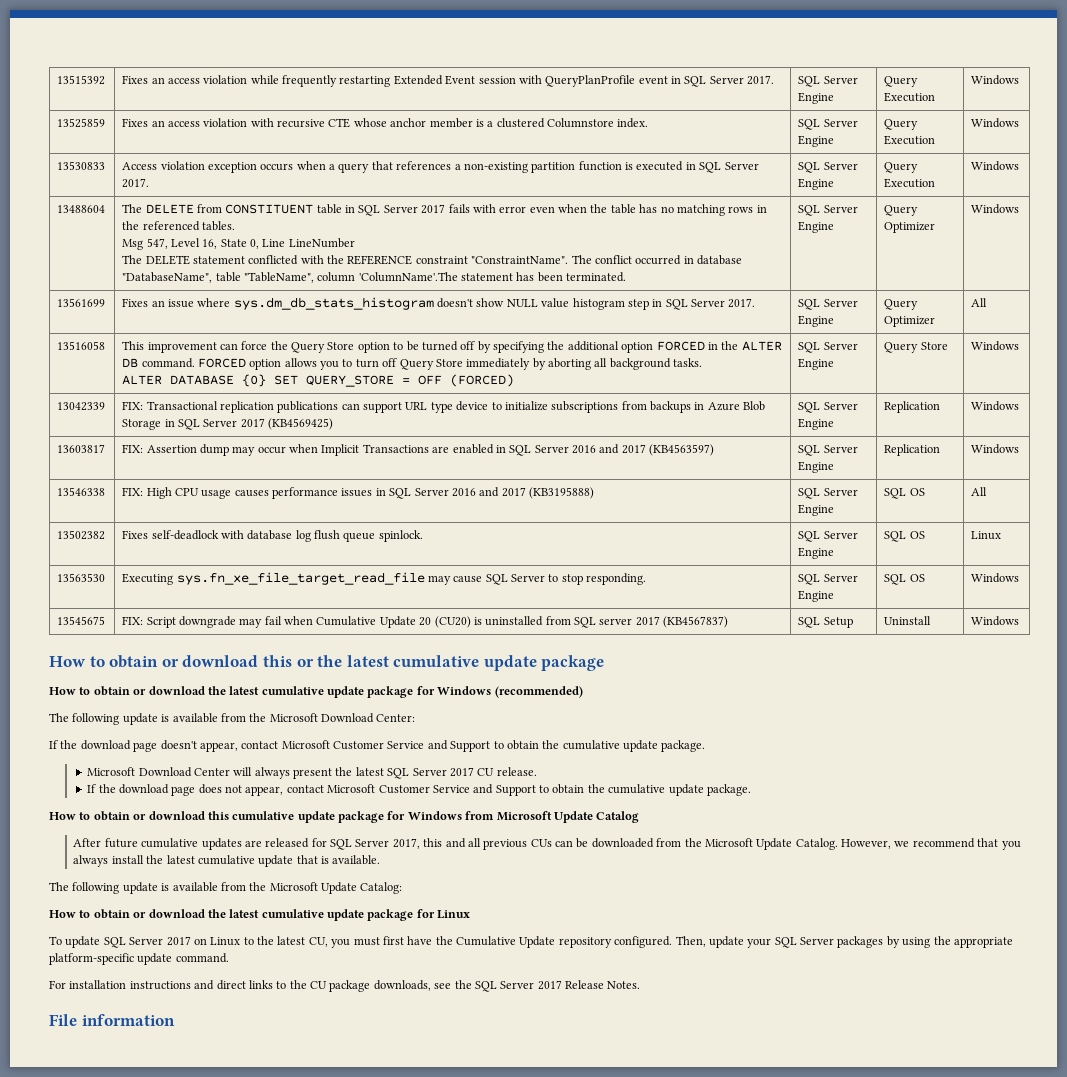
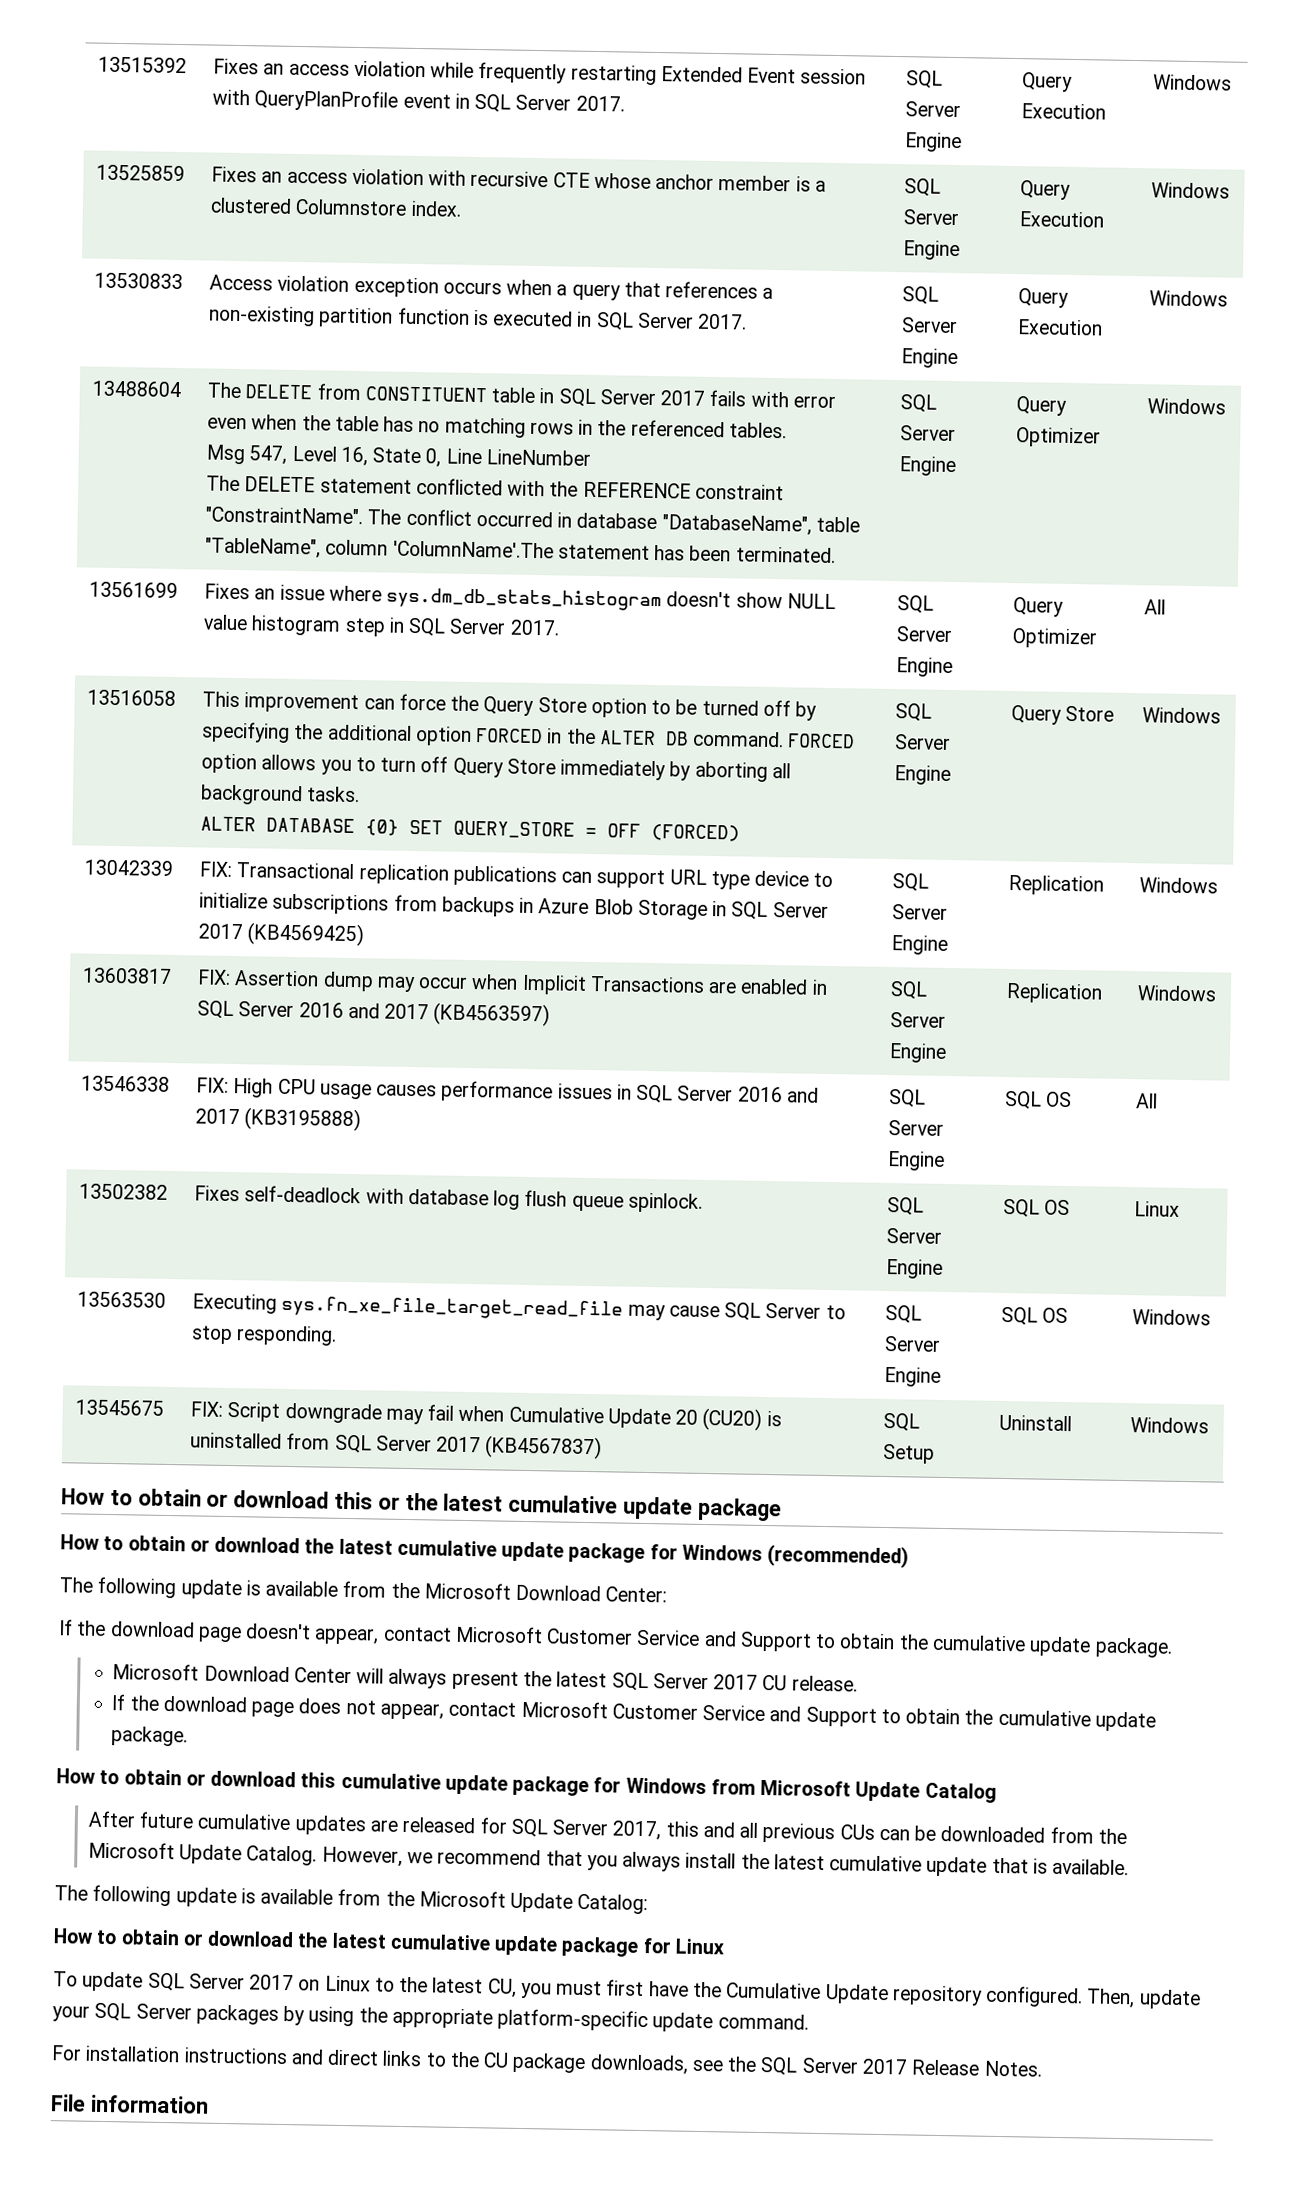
[599,618,633,625] server -> [375,1435,432,1452] Server

